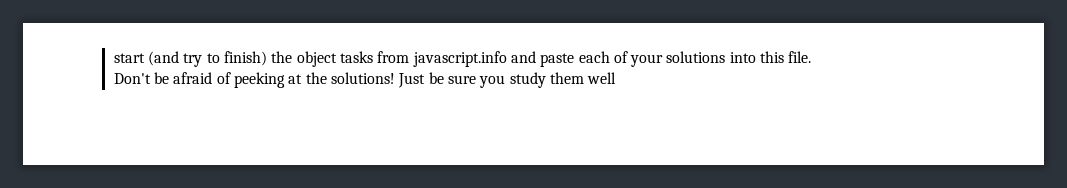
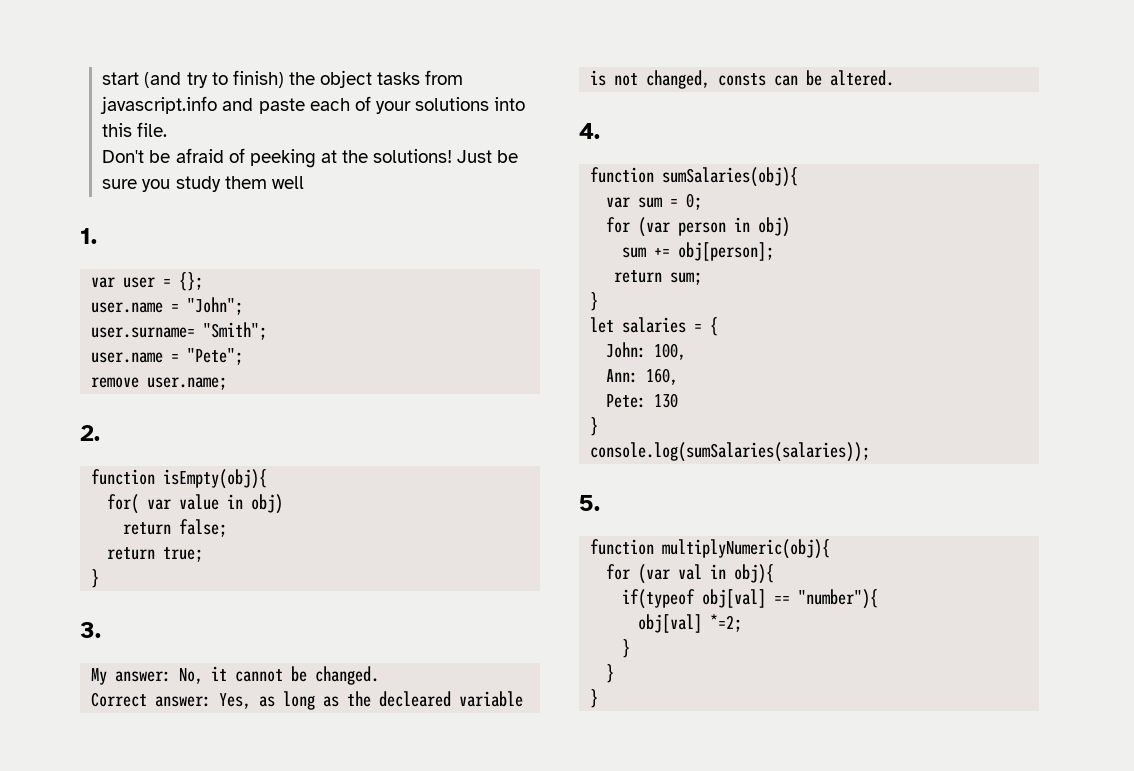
(617, 78) none -> [80,228,97,244] [91,272,204,291] [91,297,244,315] [91,322,268,340] [91,348,244,365] [91,377,228,390] [80,425,100,441] [91,469,268,489] [107,494,284,514] [123,519,228,537] [107,547,204,562] [91,569,100,588] [80,622,101,638] [91,666,380,685] [91,691,524,710] [590,70,895,89] [579,123,600,139] [590,167,799,187] [606,193,703,210] [606,217,791,237] [622,242,775,261] [614,270,703,285] [590,292,599,311] [590,317,719,336] [606,342,687,360] [606,368,679,385] [606,393,679,408] [590,417,599,436] [590,442,871,462] [579,495,600,511] [590,539,831,559] [606,564,775,584] [622,589,879,609] [638,614,743,633] [622,639,631,658] [606,664,615,683] [590,689,599,708] // 1. // var user = {}; // user.name = "John"; // user.surname= "Smith"; // user.name = "Pete"; // remove user.name; // 2. // function isEmpty(obj){ // for( var value in obj) // return false; // return true; // } // 3. // My answer: No, it cannot be changed. // Correct answer: Yes, as long as the decleared variable is not changed, consts can be altered. // 4. // function sumSalaries(obj){ // var sum = 0; // for (var person in obj) // sum += obj[person]; // return sum; // } // let salaries = { // John: 100, // Ann: 160, // Pete: 130 // } // console.log(sumSalaries(salaries)); // 5. // function multiplyNumeric(obj){ // for (var val in obj){ // if(typeof obj[val] == "number"){ // obj[val] *=2; // } // } // }

